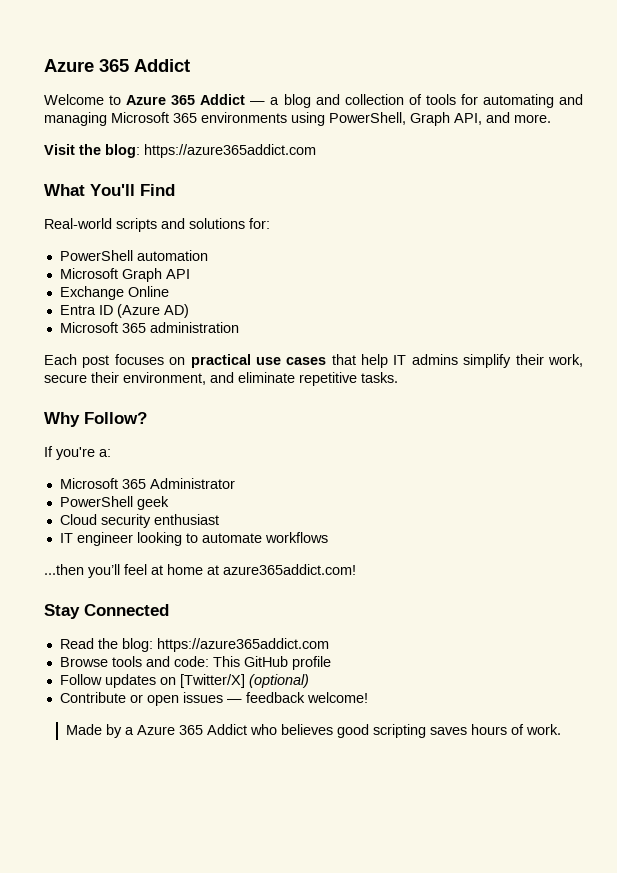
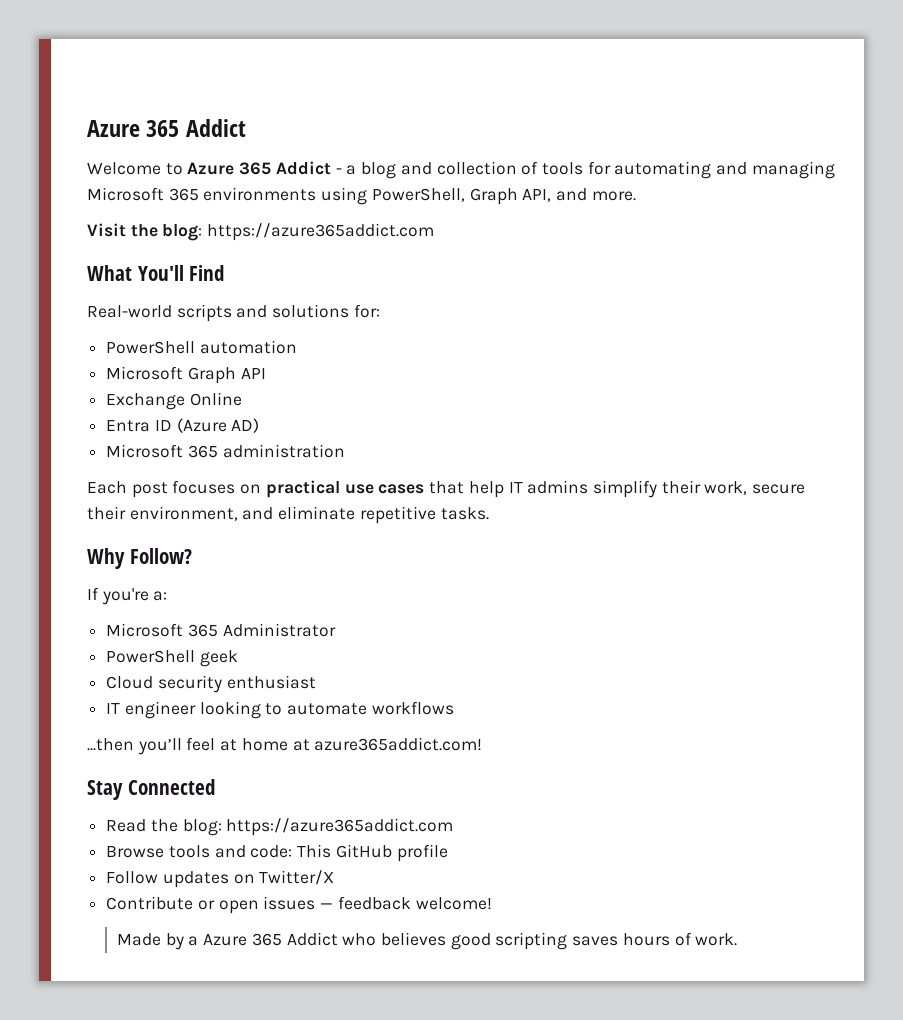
[250,101,266,105] — -> [335,168,342,174] -
[179,674,309,688] [Twitter/X] (optional) -> [259,870,335,885] Twitter/X

